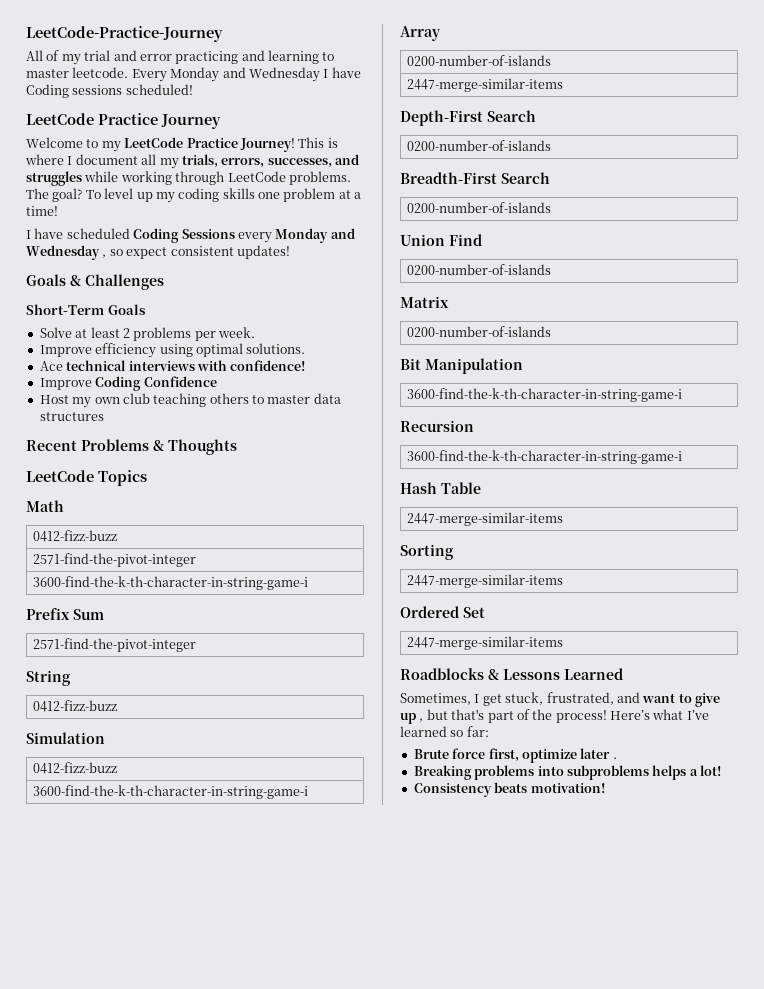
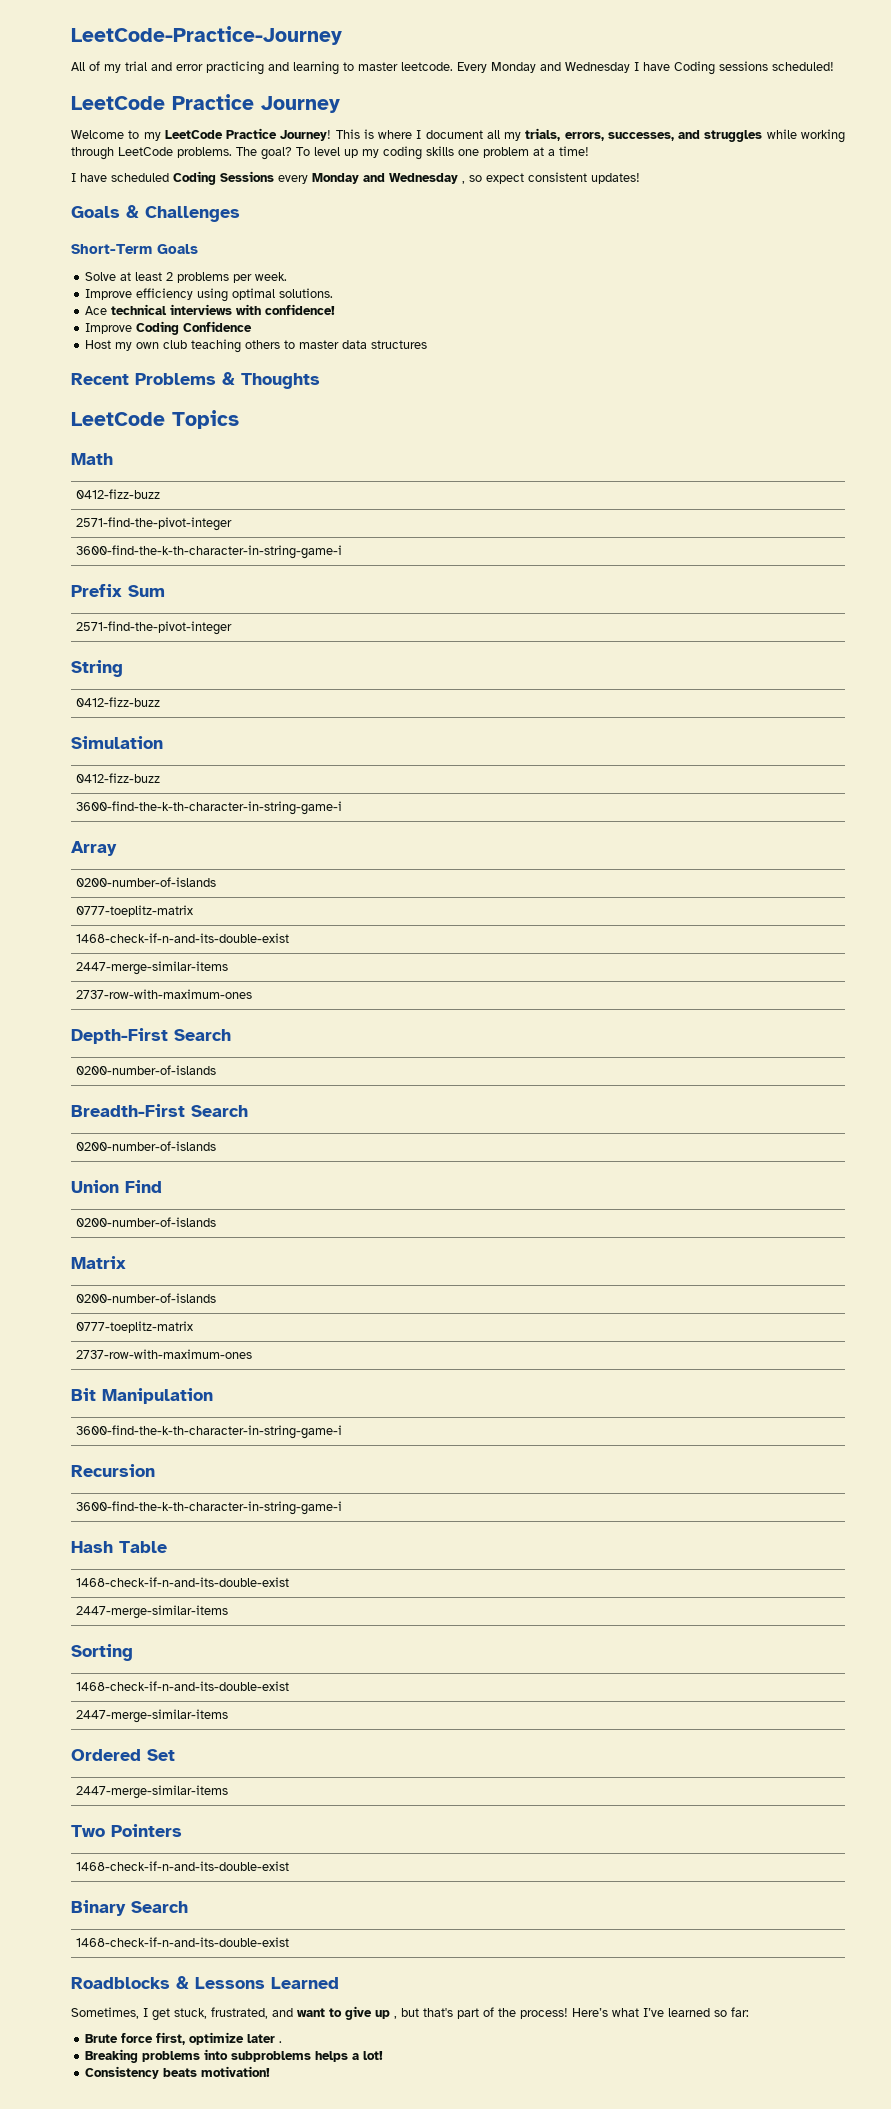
[407,78,564,92] // 2447-merge-similar-items -> [76,905,194,917] [76,933,290,943] [76,961,229,975] [76,989,253,999] // 0777-toeplitz-matrix // 1468-check-if-n-and-its-double-exist // 2447-merge-similar-items // 2737-row-with-maximum-ones
(552, 331) none -> [76,1321,194,1333] [76,1349,253,1359] // 0777-toeplitz-matrix // 2737-row-with-maximum-ones
(481, 488) none -> [76,1577,290,1587] // 1468-check-if-n-and-its-double-exist
(454, 552) none -> [76,1681,290,1691] // 1468-check-if-n-and-its-double-exist
(564, 643) none -> [71,1824,182,1837] [76,1861,290,1871] [71,1900,188,1916] [76,1937,290,1947] // Two Pointers // 1468-check-if-n-and-its-double-exist // Binary Search // 1468-check-if-n-and-its-double-exist

